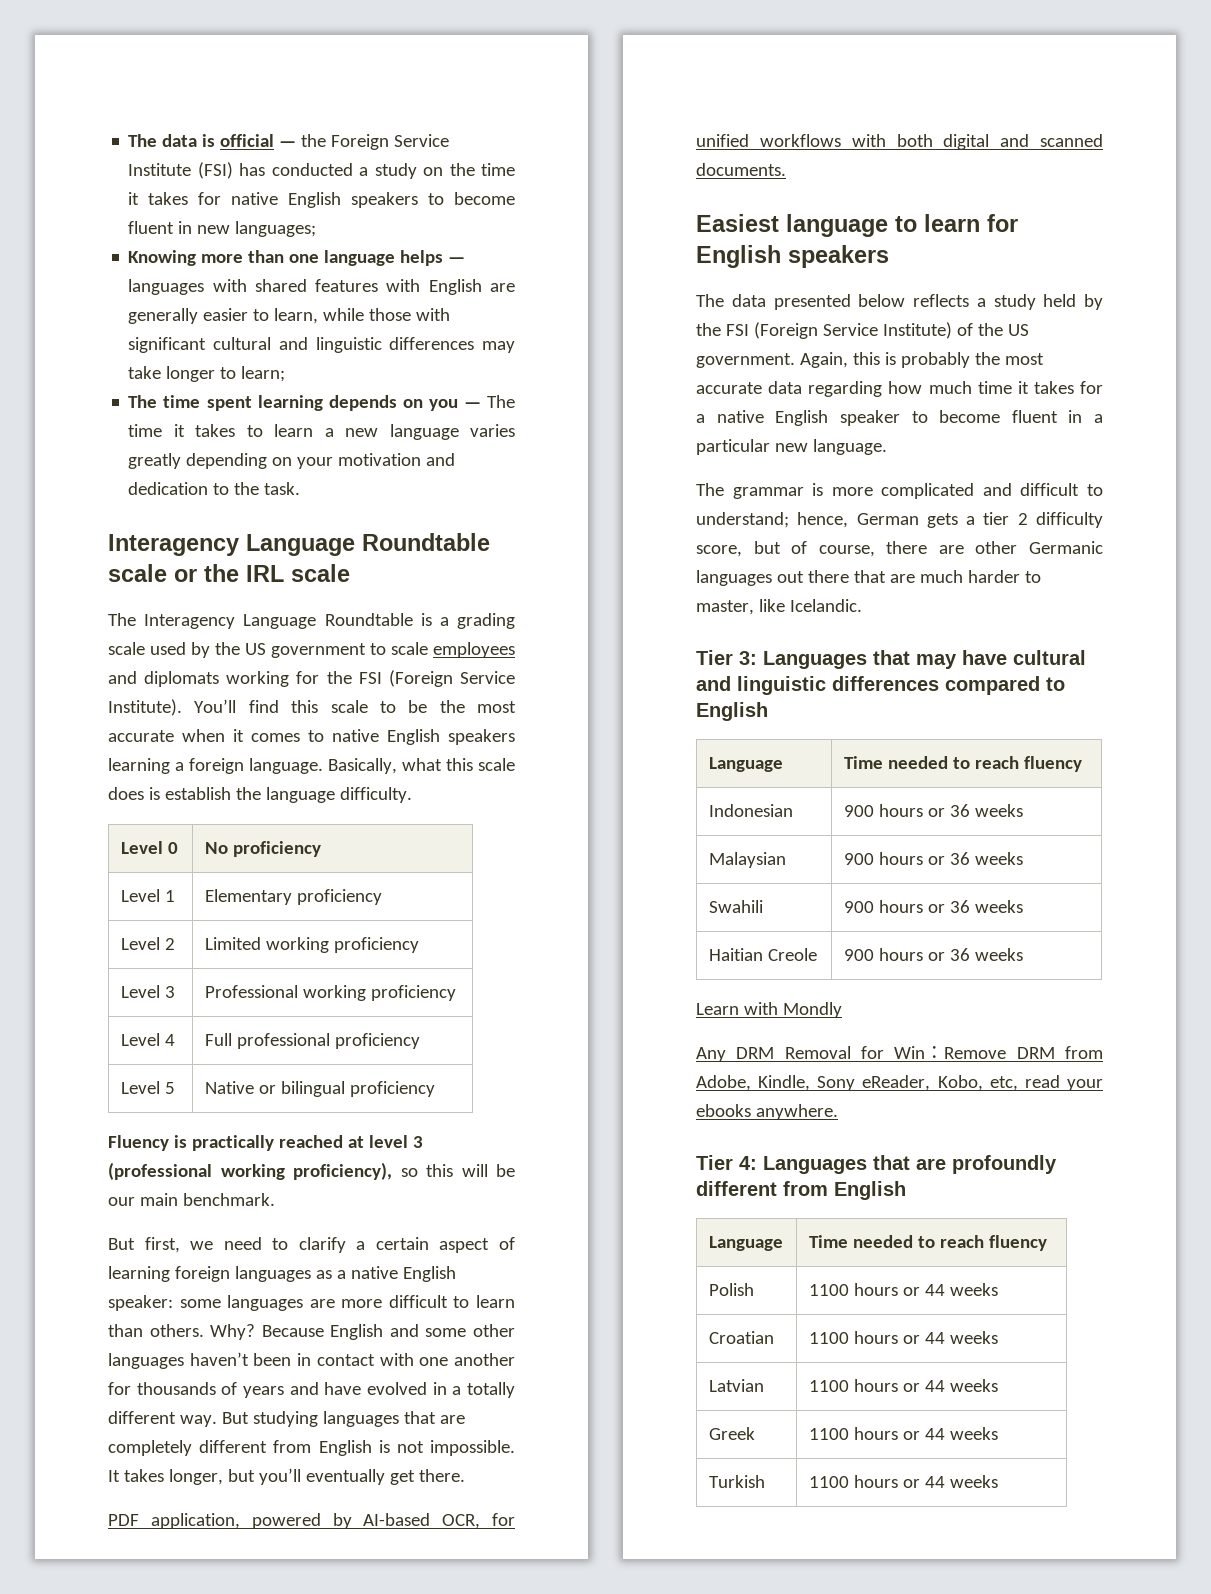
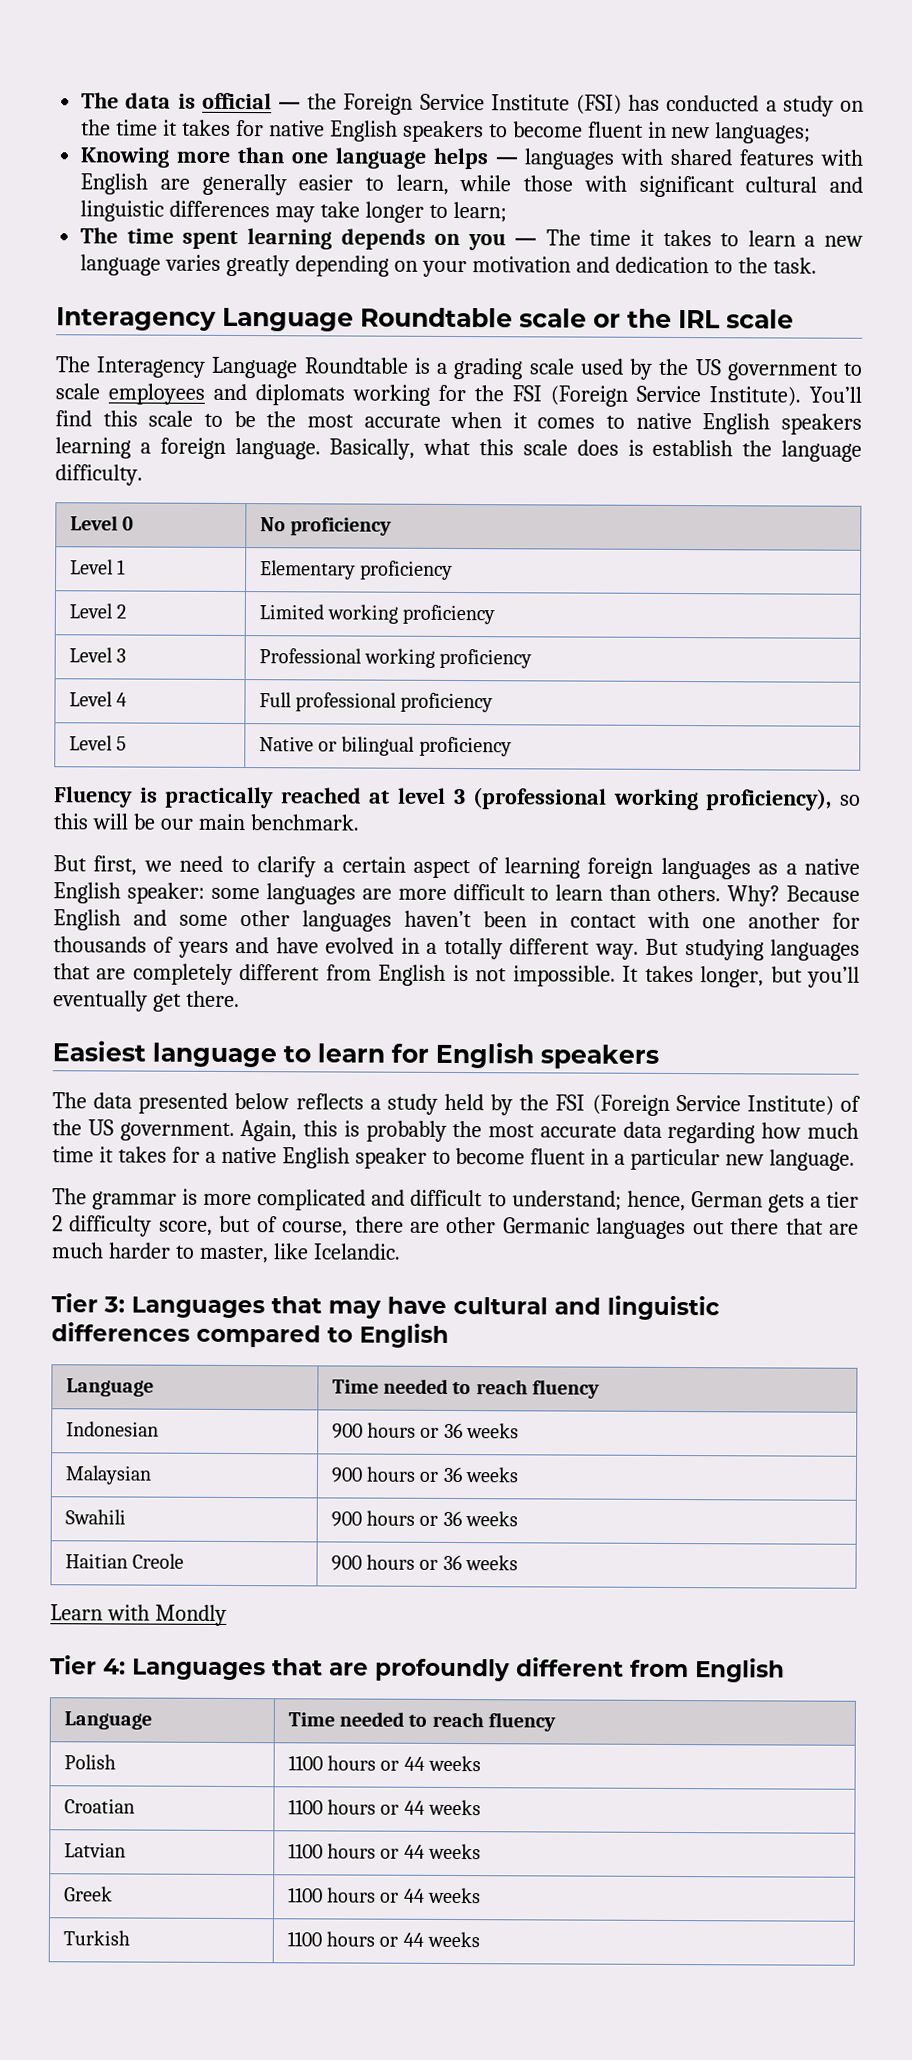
[108,1513,515,1529] [696,134,1103,150] [696,163,786,176] // PDF application, powered by AI-based OCR, for unified workflows with both digital and scanned documents. -> (240, 999) none
[696,1046,1103,1062] [696,1075,1103,1091] [696,1104,838,1120] // Any DRM Removal for Win：Remove DRM from Adobe, Kindle, Sony eReader, Kobo, etc, read your ebooks anywhere. -> (227, 1615) none

